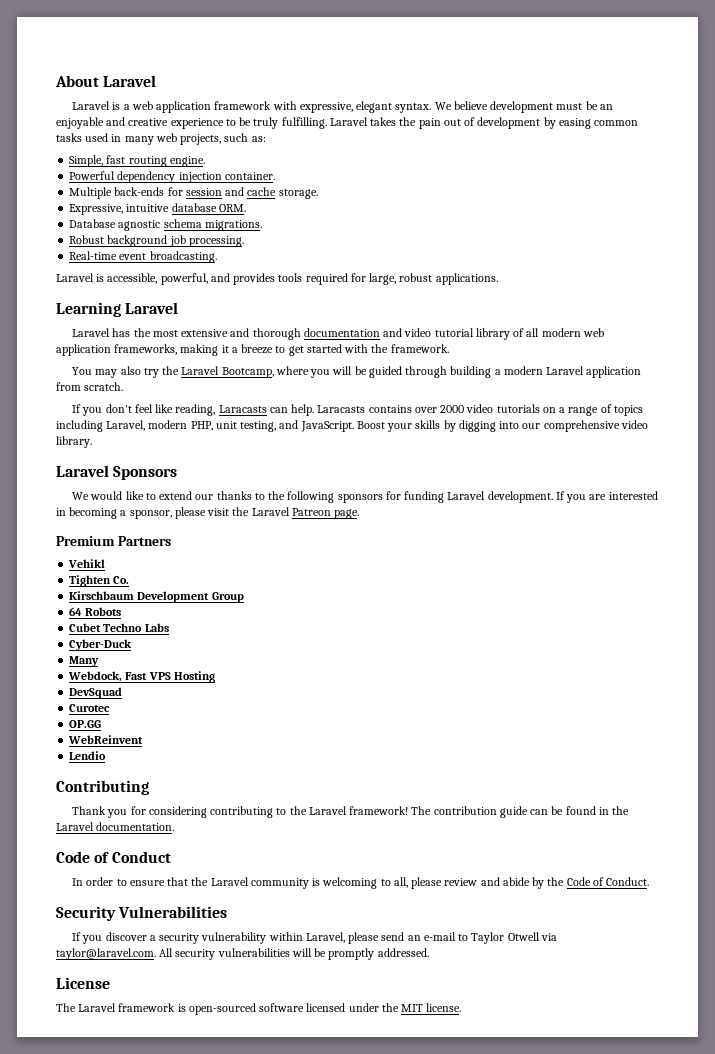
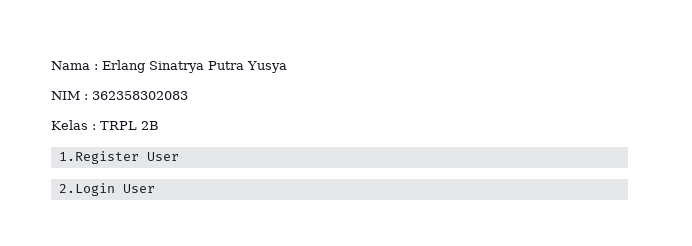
[55,75,157,87] [72,101,613,113] [56,117,639,129] [56,133,266,145] [69,155,205,167] [69,171,275,183] [69,187,318,199] [69,203,246,215] [69,219,262,231] [69,235,244,247] [69,251,217,263] [56,273,498,285] [56,302,179,317] [72,328,604,340] [56,344,449,356] [72,366,642,378] [56,382,124,391] [72,404,643,416] [56,420,648,432] [56,436,92,448] [56,465,178,480] [72,491,658,503] [56,507,360,519] [56,536,171,546] [68,559,106,568] [69,575,130,587] [69,591,244,603] [69,607,122,616] [69,623,169,632] [69,639,133,651] [69,656,100,667] [68,671,215,683] [69,687,123,699] [69,704,111,712] [69,720,102,728] [68,735,144,744] [69,751,107,760] [56,780,149,795] [72,806,630,818] [56,822,175,831] [56,851,171,863] [72,877,650,889] [56,906,228,921] [72,932,557,944] [56,948,429,960] [56,977,110,989] [56,1003,462,1015] About Laravel // Laravel is a web application framework with expressive, elegant syntax. We believe development must be an enjoyable and creative experience to be truly fulfilling. Laravel takes the pain out of development by easing common tasks used in many web projects, such as: // Simple, fast routing engine. // Powerful dependency injection container. // Multiple back-ends for session and cache storage. // Expressive, intuitive database ORM. // Database agnostic schema migrations. // Robust background job processing. // Real-time event broadcasting. // Laravel is accessible, powerful, and provides tools required for large, robust applications. // Learning Laravel // Laravel has the most extensive and thorough documentation and video tutorial library of all modern web application frameworks, making it a breeze to get started with the framework. // You may also try the Laravel Bootcamp, where you will be guided through building a modern Laravel application from scratch. // If you don't feel like reading, Laracasts can help. Laracasts contains over 2000 video tutorials on a range of topics including Laravel, modern PHP, unit testing, and JavaScript. Boost your skills by digging into our comprehensive video library. // Laravel Sponsors // We would like to extend our thanks to the following sponsors for funding Laravel development. If you are interested in becoming a sponsor, please visit the Laravel Patreon page. // Premium Partners // Vehikl // Tighten Co. // Kirschbaum Development Group // 64 Robots // Cubet Techno Labs // Cyber-Duck // Many // Webdock, Fast VPS Hosting // DevSquad // Curotec // OP.GG // WebReinvent // Lendio // Contributing // Thank you for considering contributing to the Laravel framework! The contribution guide can be found in the Laravel documentation. // Code of Conduct // In order to ensure that the Laravel community is welcoming to all, please review and abide by the Code of Conduct. // Security Vulnerabilities // If you discover a security vulnerability within Laravel, please send an e-mail to Taylor Otwell via taylor@laravel.com. All security vulnerabilities will be promptly addressed. // License // The Laravel framework is open-sourced software licensed under the MIT license. -> [51,60,287,73] [51,91,188,100] [51,120,159,130] [58,151,179,164] [58,183,155,196] Nama : Erlang Sinatrya Putra Yusya // NIM : 362358302083 // Kelas : TRPL 2B // 1.Register User // 2.Login User

